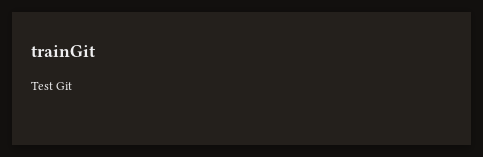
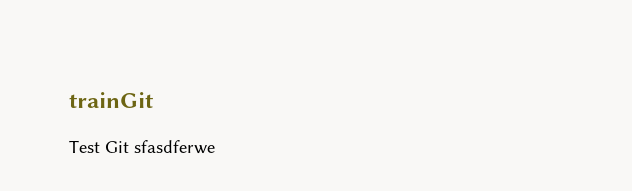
(73, 86) none -> [134,140,215,154] sfasdferwe

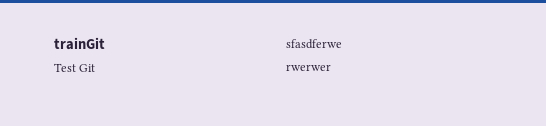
(129, 147) none -> (96, 68) //
(215, 147) none -> [286,64,331,71] // rwerwer

